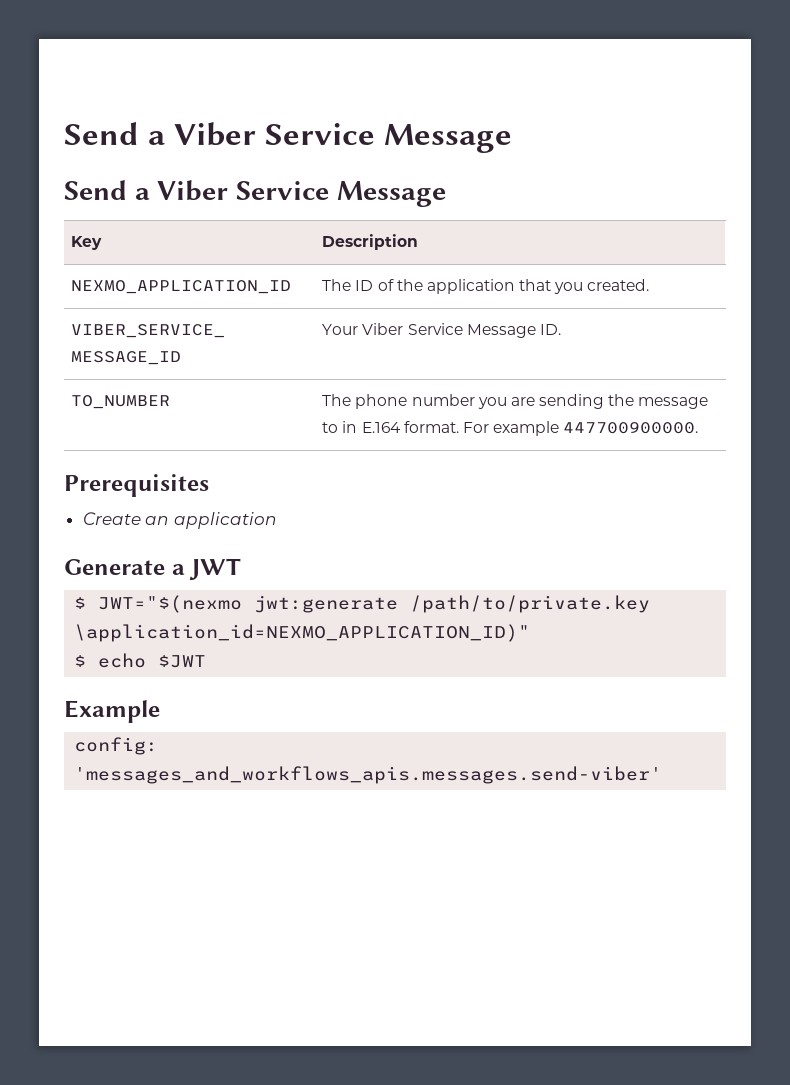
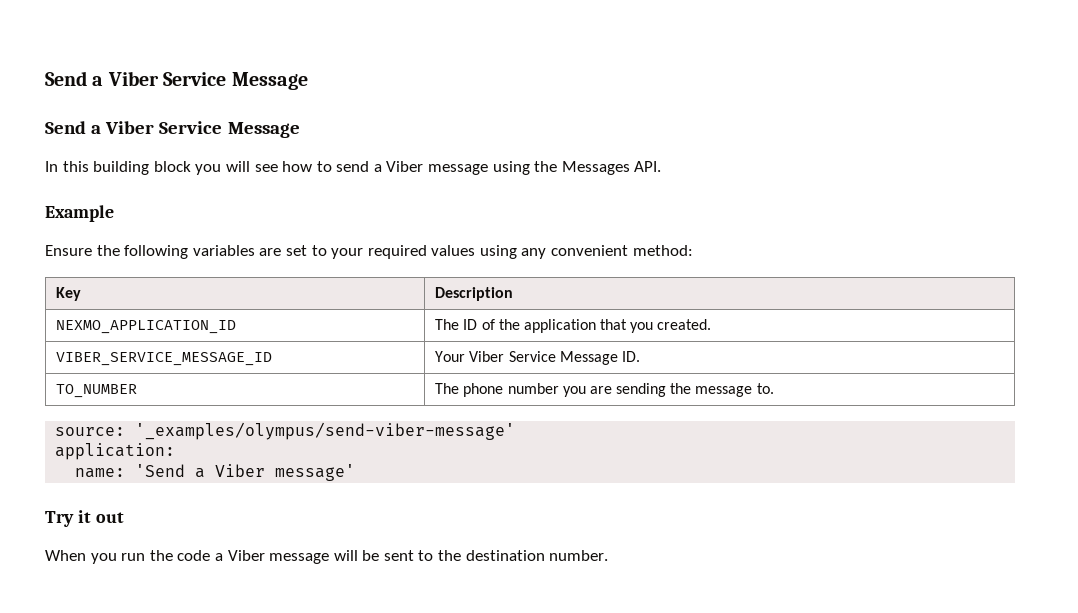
(446, 194) none -> [45,161,662,175] [45,205,114,222] [45,245,693,259] // In this building block you will see how to send a Viber message using the Messages API. // Example // Ensure the following variables are set to your required values using any convenient method:
[322,421,699,436] [64,474,209,497] [82,512,277,529] [64,558,242,580] [74,595,651,613] [74,624,531,642] [74,653,207,668] [64,700,160,723] [74,737,159,755] [74,766,663,784] to in E.164 format. For example 447700900000. // Prerequisites // Create an application // Generate a JWT // $ JWT="$(nexmo jwt:generate /path/to/private.key \application_id=NEXMO_APPLICATION_ID)" // $ echo $JWT // Example // config: 'messages_and_workflows_apis.messages.send-viber' -> [756,383,774,394] [55,422,516,440] [55,443,176,460] [75,464,356,481] [45,510,124,527] [45,550,609,564] to. // source: '_examples/olympus/send-viber-message' // application: // name: 'Send a Viber message' // Try it out // When you run the code a Viber message will be sent to the destination number.

